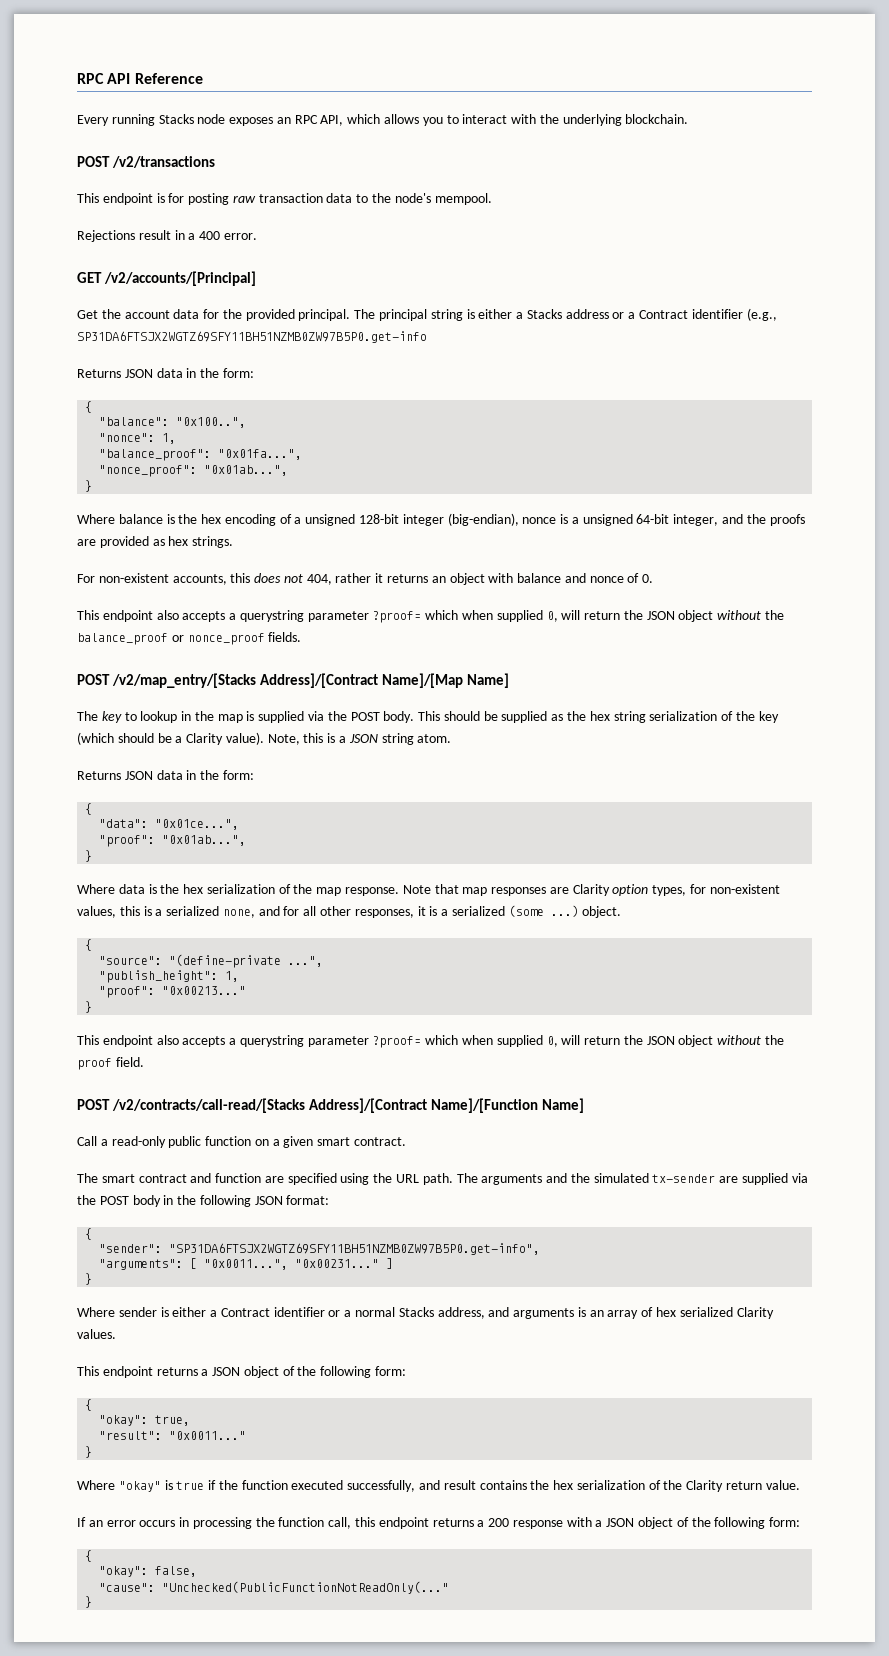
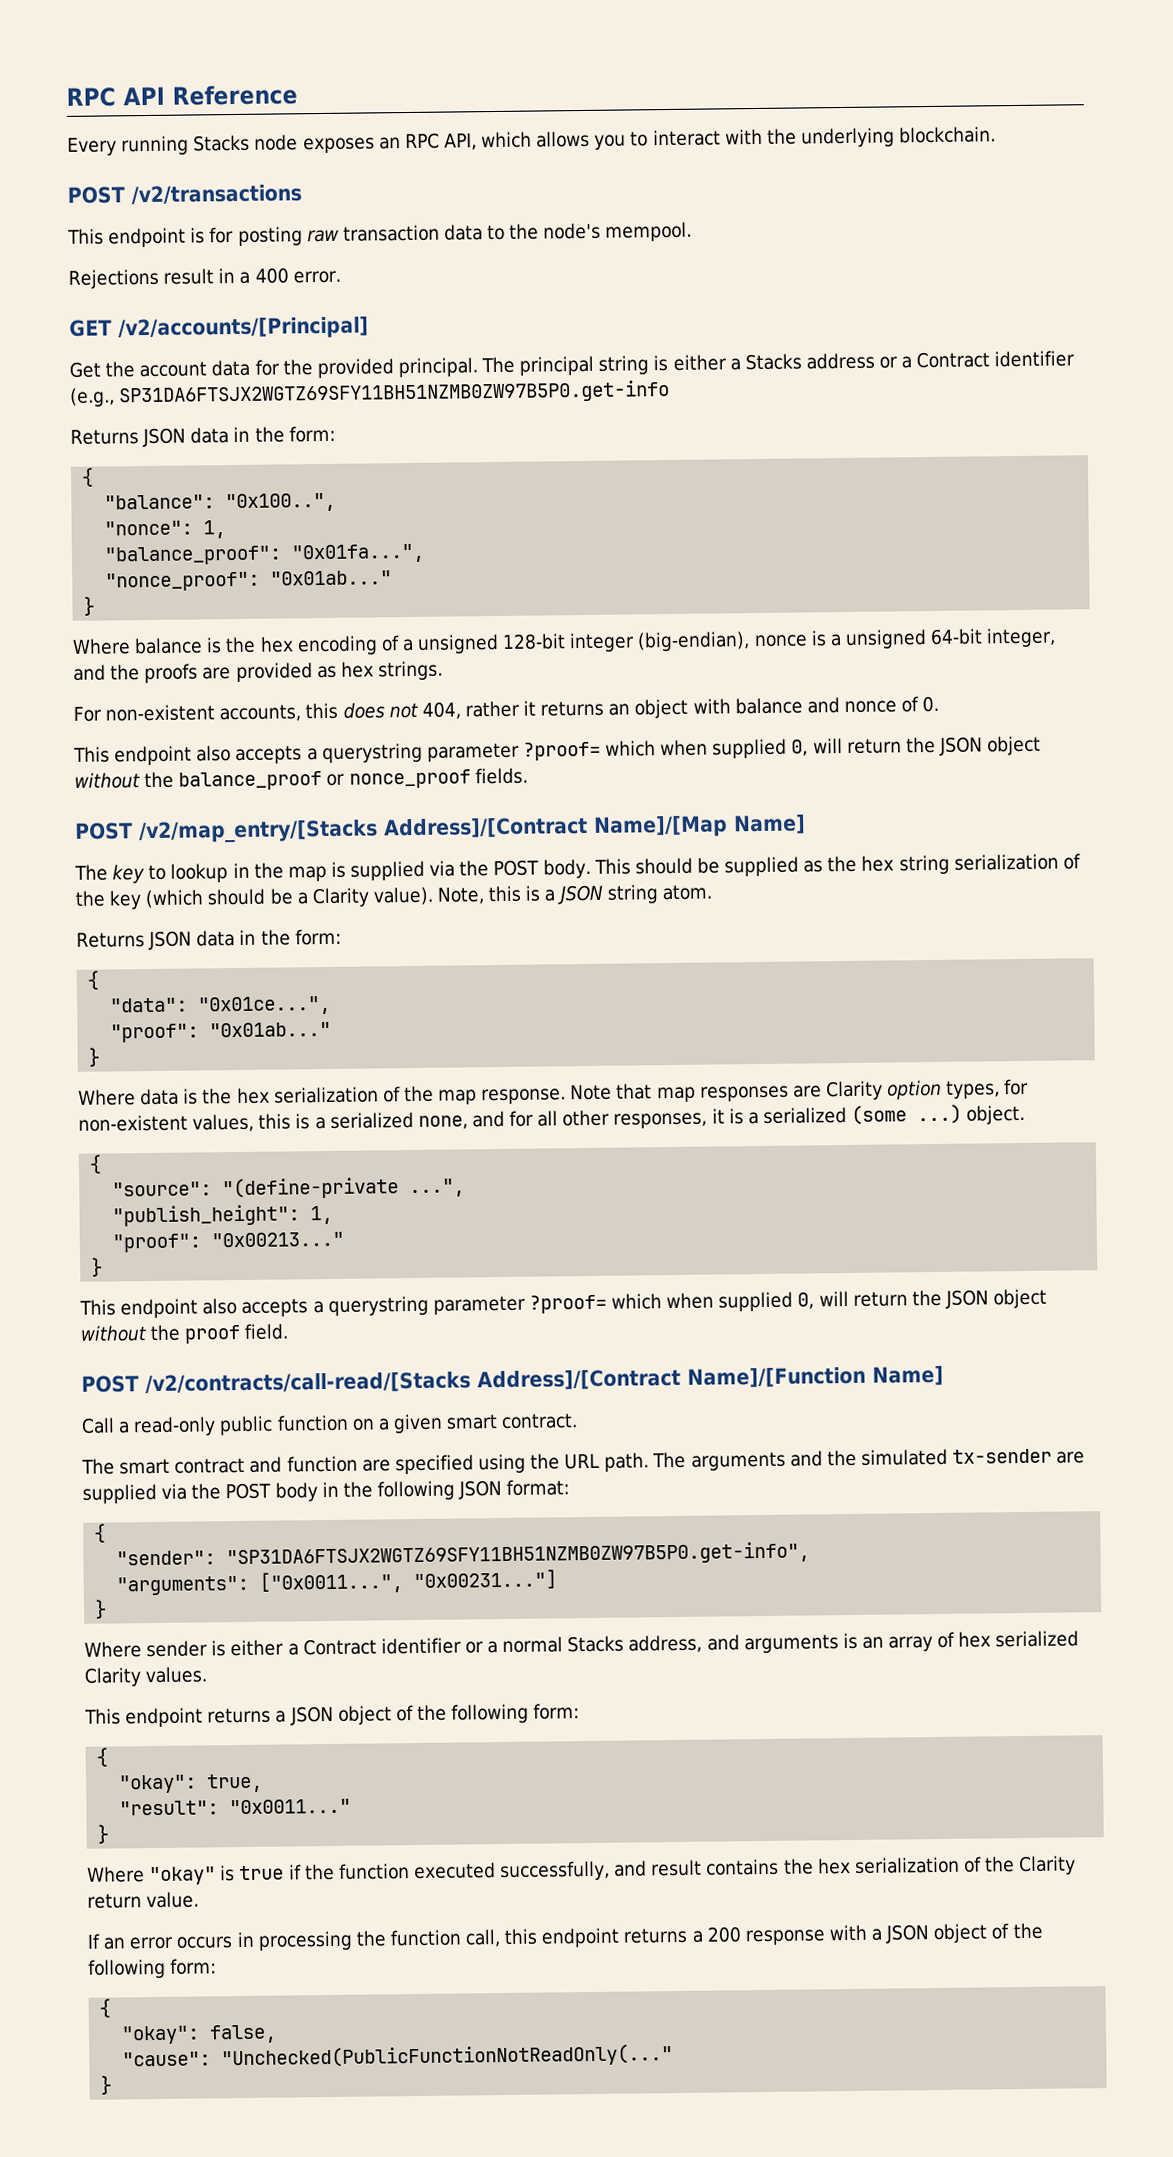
[204,465,289,476] "0x01ab...", -> [270,570,393,586] "0x01ab..."
[162,835,247,846] "0x01ab...", -> [209,1021,332,1038] "0x01ab..."
[190,1258,394,1270] [ "0x0011...", "0x00231..." ] -> [259,1569,558,1594] ["0x0011...", "0x00231..."]

